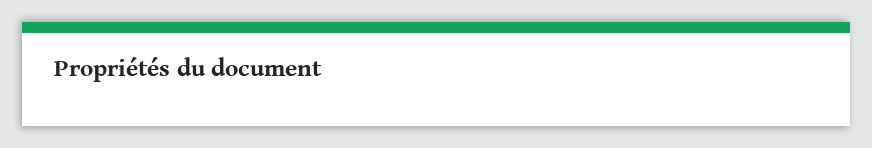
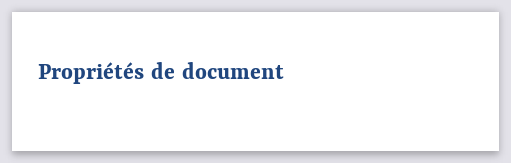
[176,57,206,76] du -> [150,62,175,79] de

